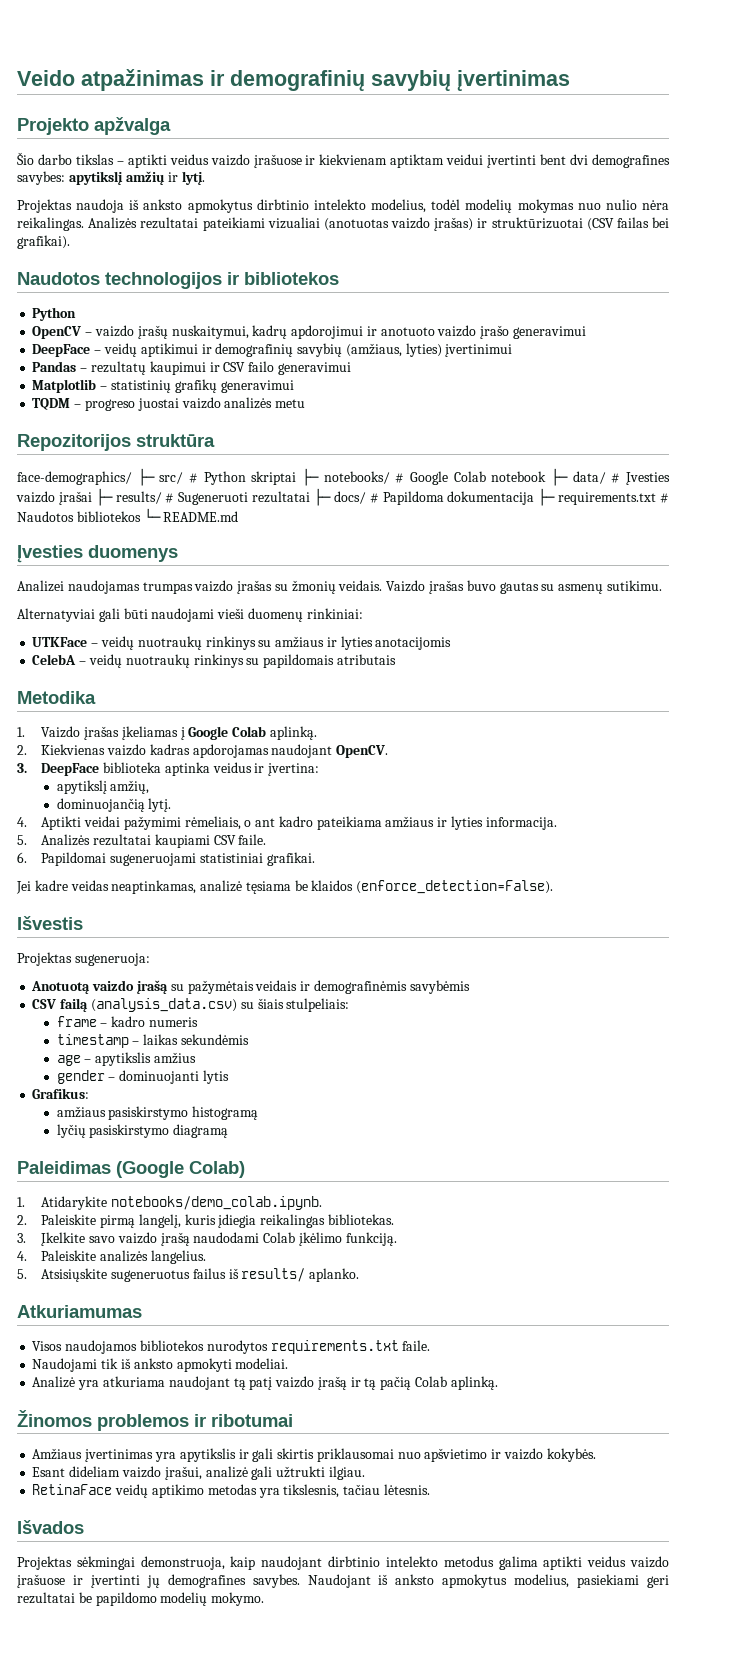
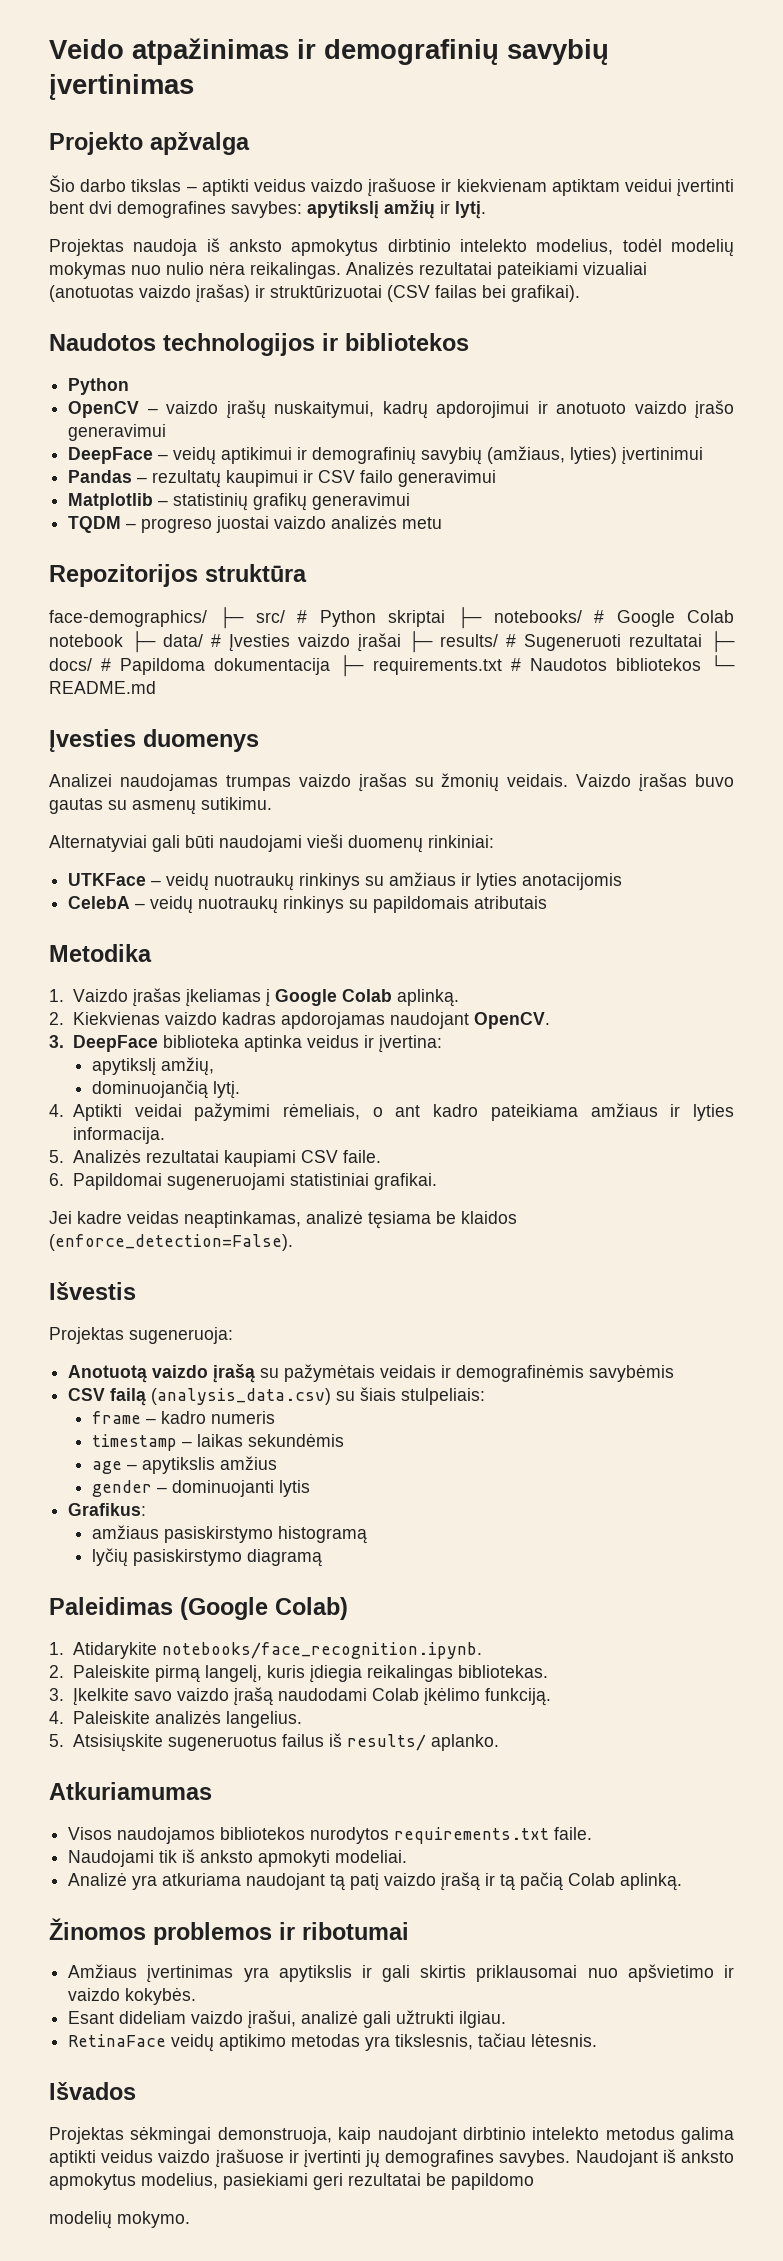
[111,1196,323,1210] notebooks/demo_colab.ipynb. -> [161,1642,482,1659] notebooks/face_recognition.ipynb.
(157, 1599) none -> (534, 2181) //

